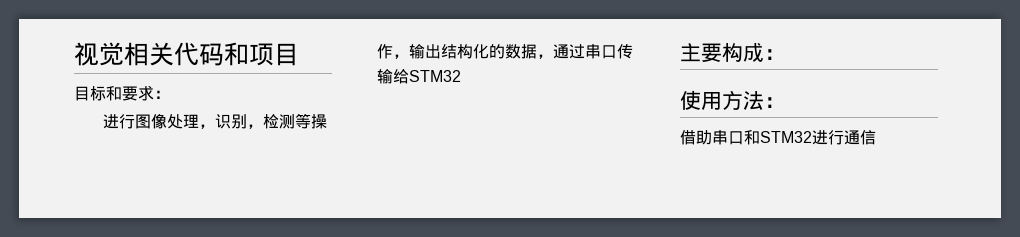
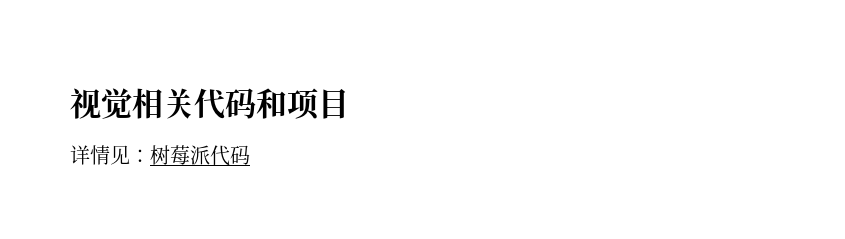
[74,85,170,101] [102,113,327,129] [377,44,633,59] [377,68,461,84] [680,43,785,62] [680,90,785,110] [680,130,876,145] 目标和要求： // 进行图像处理，识别，检测等操作，输出结构化的数据，通过串口传输给STM32 // 主要构成： // 使用方法： // 借助串口和STM32进行通信 -> [70,145,250,166] 详情见：树莓派代码

